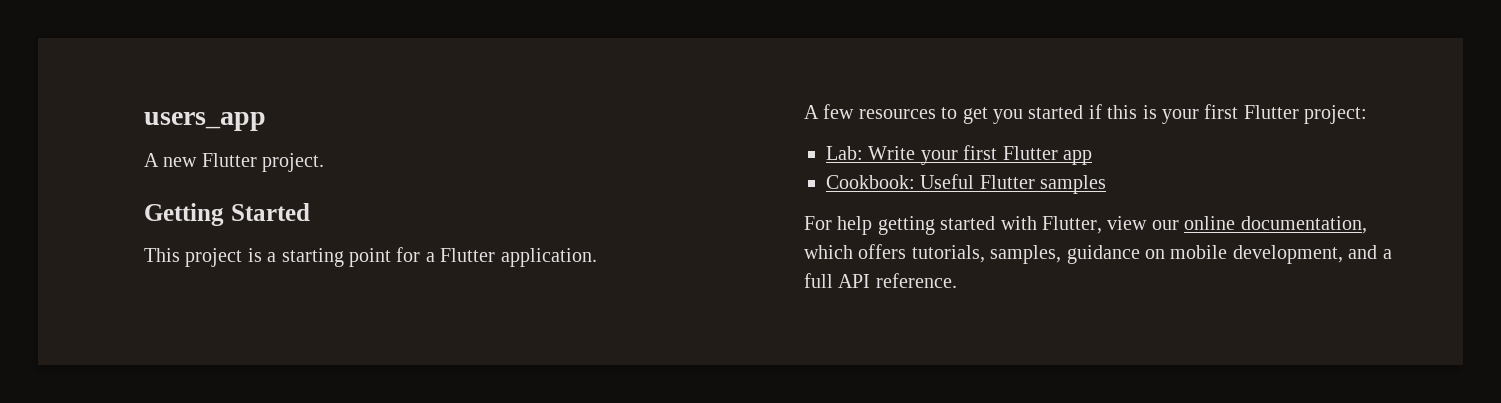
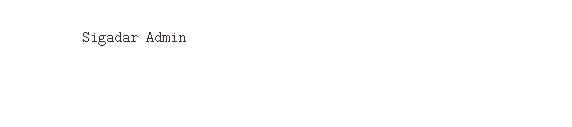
[144,112,266,131] [144,153,325,172] [144,203,310,226] [144,247,597,267] [804,104,1368,124] [826,145,1092,165] [826,174,1107,194] [804,216,1367,235] [804,244,1392,264] [804,273,957,288] users_app // A new Flutter project. // Getting Started // This project is a starting point for a Flutter application. // A few resources to get you started if this is your first Flutter project: // Lab: Write your first Flutter app // Cookbook: Useful Flutter samples // For help getting started with Flutter, view our online documentation, which offers tutorials, samples, guidance on mobile development, and a full API reference. -> [82,31,186,46] Sigadar Admin

